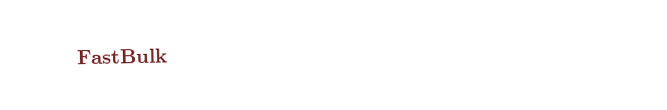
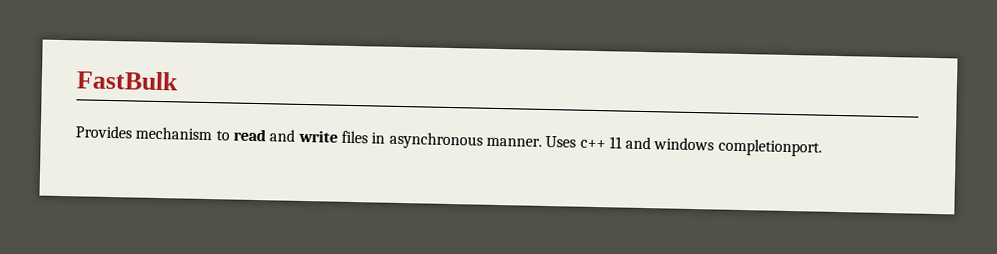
(168, 56) none -> [75,125,822,157] // Provides mechanism to read and write files in asynchronous manner. Uses c++ 11 and windows completionport.

